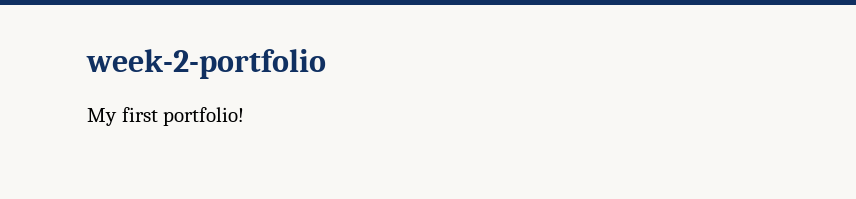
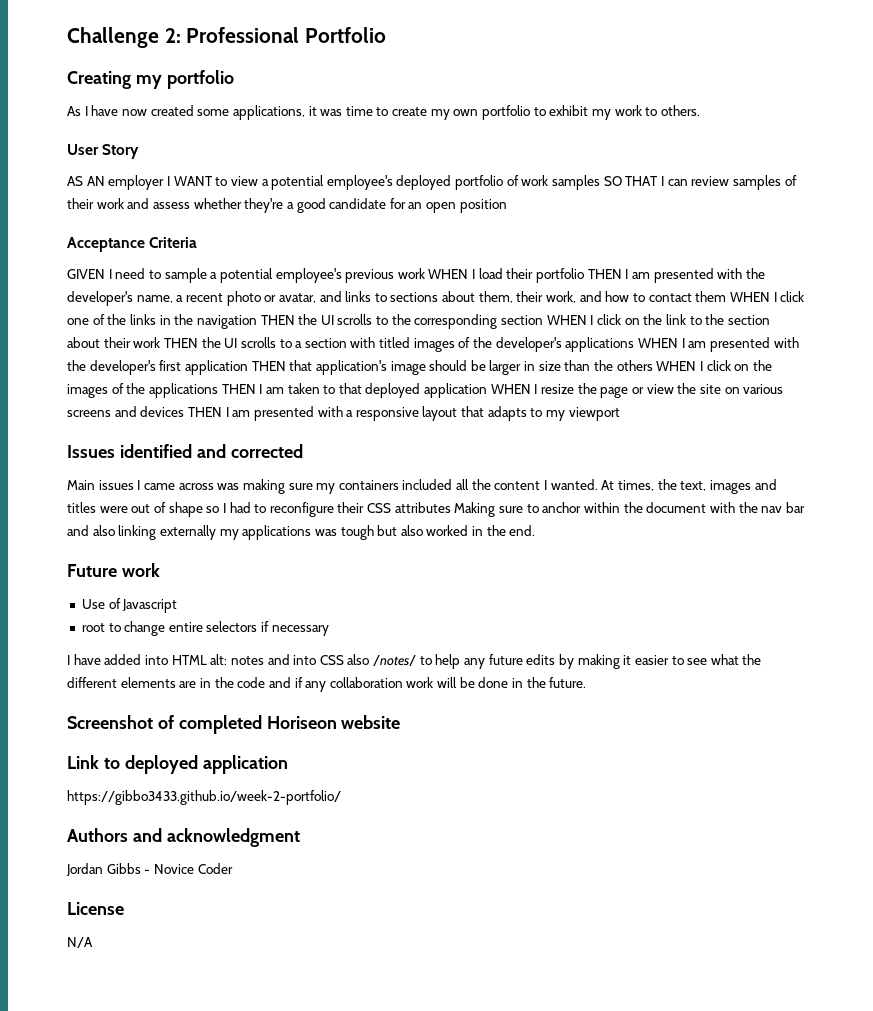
[86,49,326,79] [87,107,245,126] week-2-portfolio // My first portfolio! -> [67,27,387,48] [67,70,234,89] [67,105,700,120] [67,144,140,159] [67,175,797,190] [67,198,507,213] [67,237,198,252] [67,268,765,283] [67,291,805,306] [67,314,770,329] [67,337,799,352] [67,360,772,375] [67,383,784,398] [67,406,620,421] [67,444,303,458] [67,479,777,494] [67,502,805,517] [67,525,536,540] [67,563,160,577] [81,598,178,613] [81,621,329,636] [67,654,762,669] [67,677,587,692] [67,715,401,734] [67,755,288,774] [67,790,341,805] [67,828,300,847] [66,863,233,876] [67,902,124,915] [67,937,93,948] Challenge 2: Professional Portfolio // Creating my portfolio // As I have now created some applications, it was time to create my own portfolio to exhibit my work to others. // User Story // AS AN employer I WANT to view a potential employee's deployed portfolio of work samples SO THAT I can review samples of their work and assess whether they're a good candidate for an open position // Acceptance Criteria // GIVEN I need to sample a potential employee's previous work WHEN I load their portfolio THEN I am presented with the developer's name, a recent photo or avatar, and links to sections about them, their work, and how to contact them WHEN I click one of the links in the navigation THEN the UI scrolls to the corresponding section WHEN I click on the link to the section about their work THEN the UI scrolls to a section with titled images of the developer's applications WHEN I am presented with the developer's first application THEN that application's image should be larger in size than the others WHEN I click on the images of the applications THEN I am taken to that deployed application WHEN I resize the page or view the site on various screens and devices THEN I am presented with a responsive layout that adapts to my viewport // Issues identified and corrected // Main issues I came across was making sure my containers included all the content I wanted. At times, the text, images and titles were out of shape so I had to reconfigure their CSS attributes Making sure to anchor within the document with the nav bar and also linking externally my applications was tough but also worked in the end. // Future work // Use of Javascript // root to change entire selectors if necessary // I have added into HTML alt: notes and into CSS also /notes/ to help any future edits by making it easier to see what the different elements are in the code and if any collaboration work will be done in the future. // Screenshot of completed Horiseon website // Link to deployed application // https://gibbo3433.github.io/week-2-portfolio/ // Authors and acknowledgment // Jordan Gibbs - Novice Coder // License // N/A

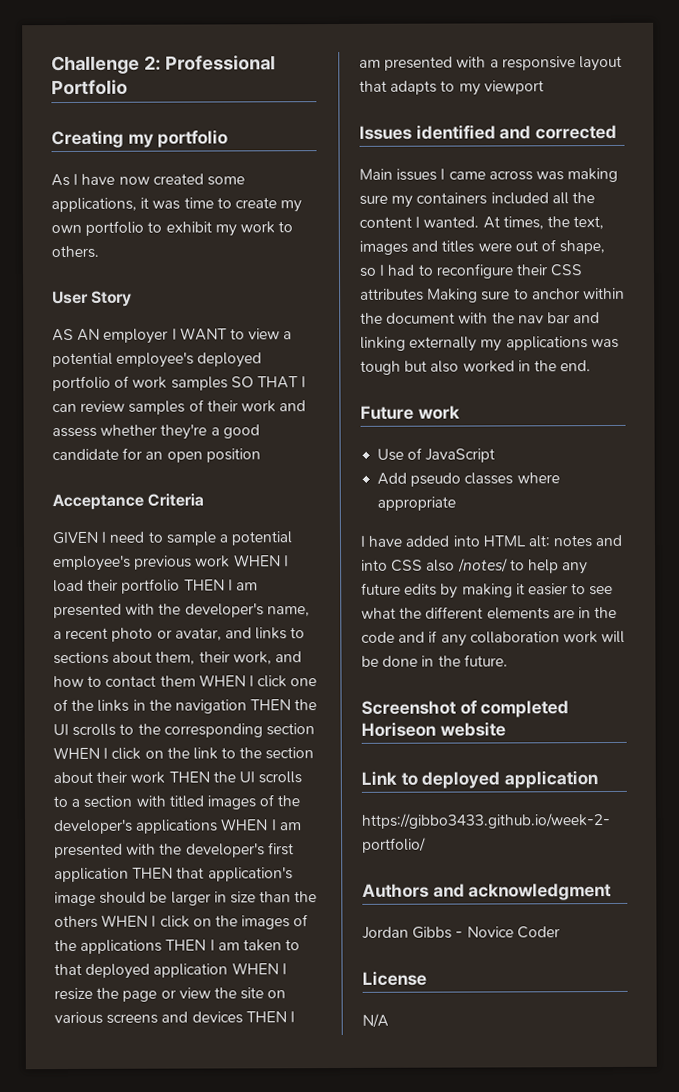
[168,502,203,517] shape -> [559,240,606,255] shape,
[92,525,115,536] also -> (601, 318) none
[122,599,178,613] [81,621,329,636] Javascript // root to change entire selectors if necessary -> [425,448,496,463] [377,472,560,487] [377,496,457,511] JavaScript // Add pseudo classes where appropriate

